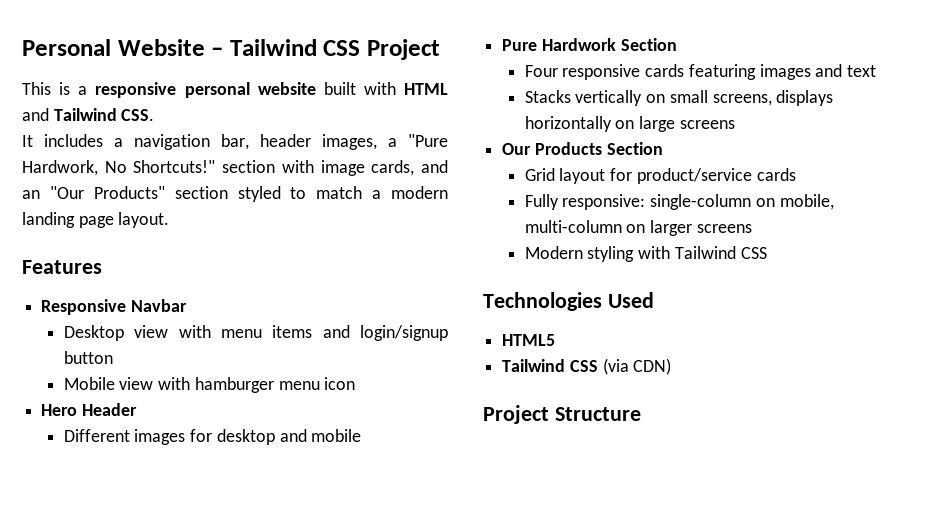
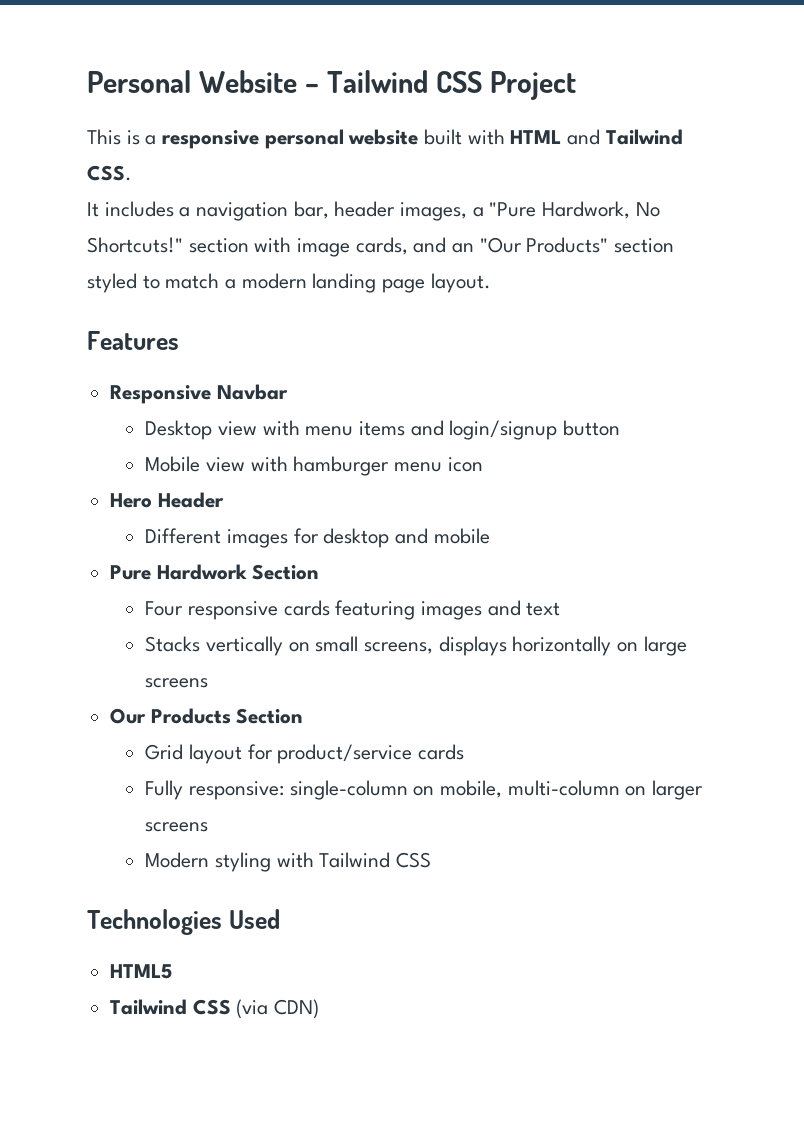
[483,405,641,424] // Project Structure -> (320, 1009) none

